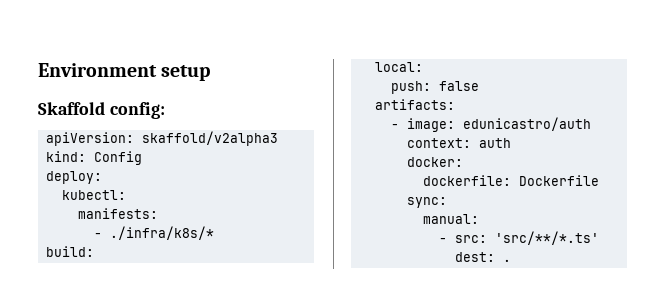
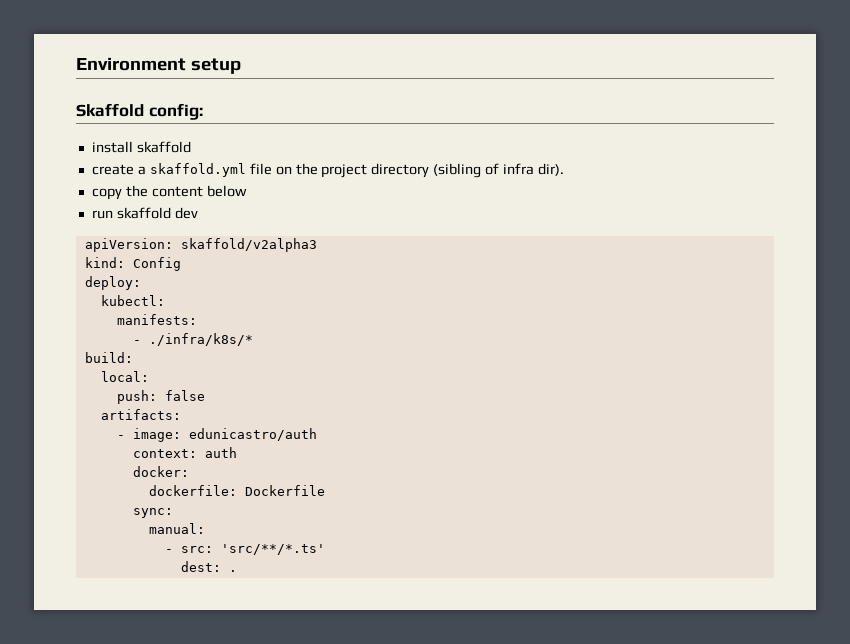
(165, 110) none -> [91,141,191,153] [91,163,565,178] [91,185,247,200] [91,207,198,219] // install skaffold // create a skaffold.yml file on the project directory (sibling of infra dir). // copy the content below // run skaffold dev

